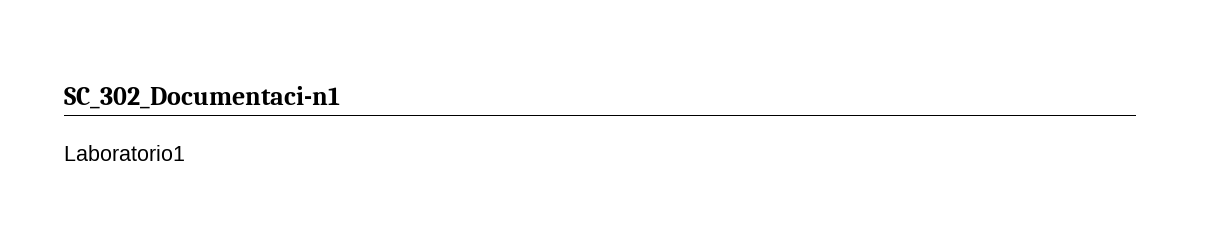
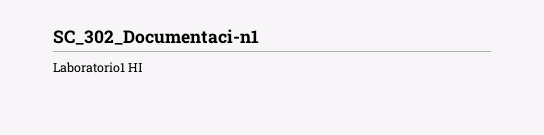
(185, 153) none -> [128,63,144,72] HI

